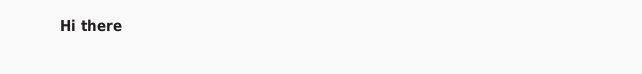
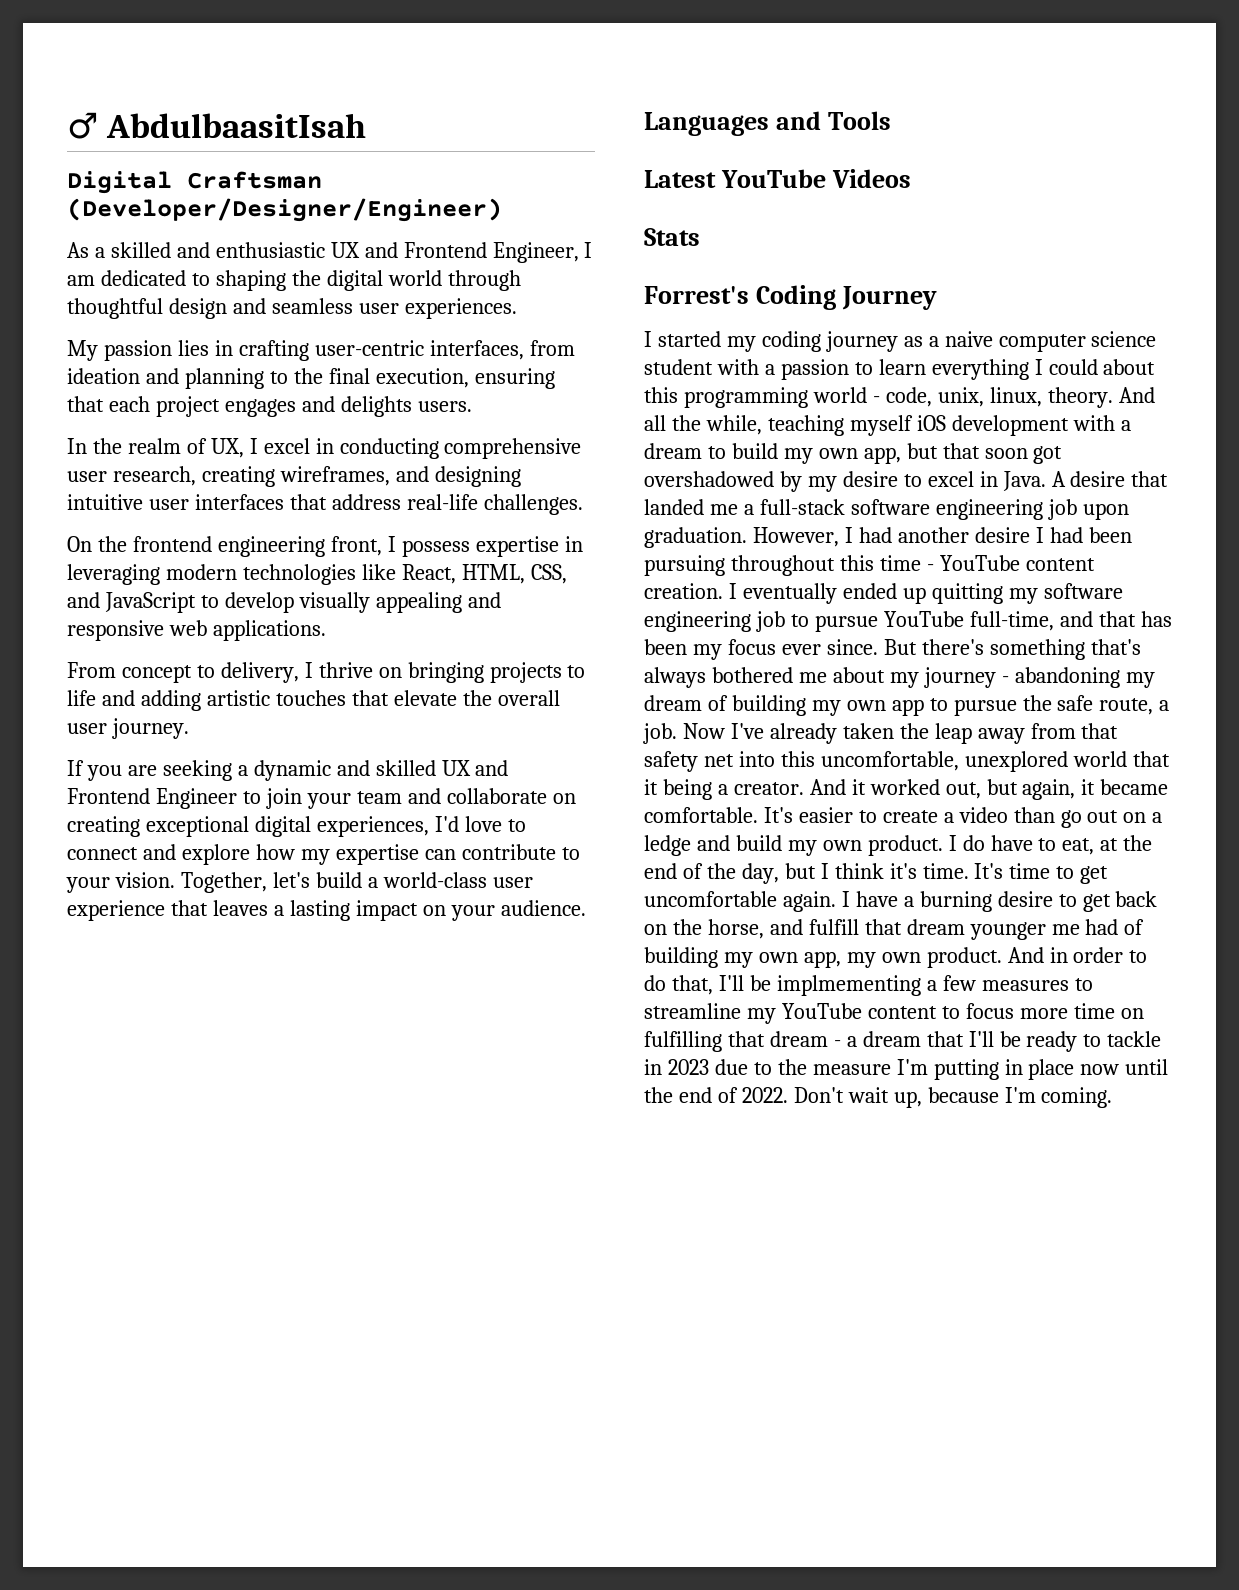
[60,19,122,32] Hi there -> [67,112,367,139] [67,171,322,194] [67,198,502,222] [67,242,593,263] [67,270,521,291] [67,298,517,319] [67,340,575,361] [67,368,555,389] [67,396,472,417] [67,438,582,459] [67,466,521,487] [67,494,583,515] [67,536,583,557] [67,564,567,585] [67,592,501,613] [67,620,326,641] [67,662,586,683] [67,690,560,711] [67,718,189,739] [67,760,509,781] [67,788,576,809] [67,816,526,837] [67,844,580,865] [66,872,533,893] [67,900,586,921] [644,111,891,136] [644,169,911,188] [644,228,700,246] [644,285,937,310] [644,331,1157,352] [644,359,1156,380] [644,387,1155,408] [644,415,1131,436] [644,443,1063,464] [644,471,1169,492] [644,499,1129,520] [644,527,1132,548] [644,555,1095,576] [644,583,1123,604] [644,611,1172,632] [644,639,1141,660] [644,667,1155,688] [644,695,1170,716] [643,723,1119,744] [644,751,1170,772] [644,779,1169,800] [644,807,1163,828] [644,835,1153,856] [644,863,1109,884] [644,891,1158,912] [644,919,1145,940] [644,947,1148,968] [644,975,1093,996] [644,1003,1144,1024] [644,1031,1162,1052] [644,1059,1169,1080] [644,1087,1113,1108] ♂ AbdulbaasitIsah // Digital Craftsman (Developer/Designer/Engineer) // As a skilled and enthusiastic UX and Frontend Engineer, I am dedicated to shaping the digital world through thoughtful design and seamless user experiences. // My passion lies in crafting user-centric interfaces, from ideation and planning to the final execution, ensuring that each project engages and delights users. // In the realm of UX, I excel in conducting comprehensive user research, creating wireframes, and designing intuitive user interfaces that address real-life challenges. // On the frontend engineering front, I possess expertise in leveraging modern technologies like React, HTML, CSS, and JavaScript to develop visually appealing and responsive web applications. // From concept to delivery, I thrive on bringing projects to life and adding artistic touches that elevate the overall user journey. // If you are seeking a dynamic and skilled UX and Frontend Engineer to join your team and collaborate on creating exceptional digital experiences, I'd love to connect and explore how my expertise can contribute to your vision. Together, let's build a world-class user experience that leaves a lasting impact on your audience. // Languages and Tools // Latest YouTube Videos // Stats // Forrest's Coding Journey // I started my coding journey as a naive computer science student with a passion to learn everything I could about this programming world - code, unix, linux, theory. And all the while, teaching myself iOS development with a dream to build my own app, but that soon got overshadowed by my desire to excel in Java. A desire that landed me a full-stack software engineering job upon graduation. However, I had another desire I had been pursuing throughout this time - YouTube content creation. I eventually ended up quitting my software engineering job to pursue YouTube full-time, and that has been my focus ever since. But there's something that's always bothered me about my journey - abandoning my dream of building my own app to pursue the safe route, a job. Now I've already taken the leap away from that safety net into this uncomfortable, unexplored world that it being a creator. And it worked out, but again, it became comfortable. It's easier to create a video than go out on a ledge and build my own product. I do have to eat, at the end of the day, but I think it's time. It's time to get uncomfortable again. I have a burning desire to get back on the horse, and fulfill that dream younger me had of building my own app, my own product. And in order to do that, I'll be implmementing a few measures to streamline my YouTube content to focus more time on fulfilling that dream - a dream that I'll be ready to tackle in 2023 due to the measure I'm putting in place now until the end of 2022. Don't wait up, because I'm coming.

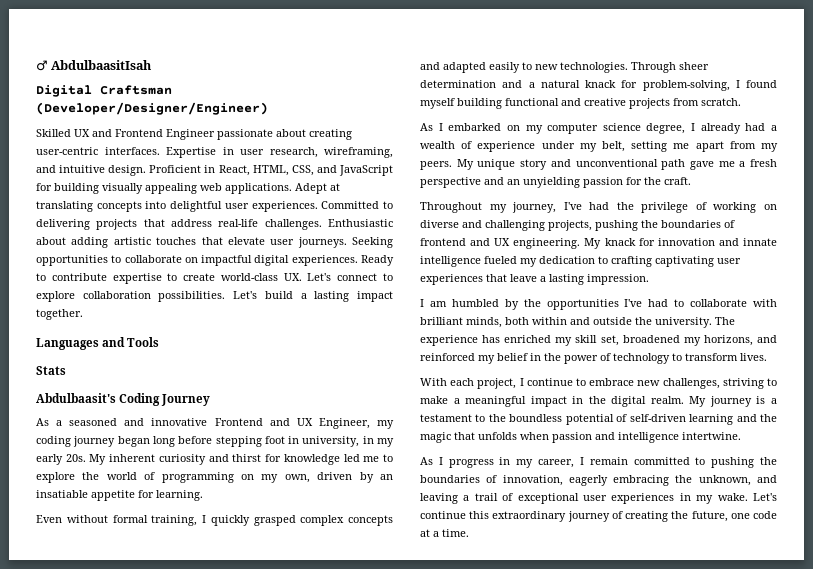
[67,242,593,263] [67,270,521,291] [67,298,517,319] [67,340,575,361] [67,368,555,389] [67,396,472,417] [67,438,582,459] [67,466,521,487] [67,494,583,515] [67,536,583,557] [67,564,396,585] As a skilled and enthusiastic UX and Frontend Engineer, I am dedicated to shaping the digital world through thoughtful design and seamless user experiences. // My passion lies in crafting user-centric interfaces, from ideation and planning to the final execution, ensuring that each project engages and delights users. // In the realm of UX, I excel in conducting comprehensive user research, creating wireframes, and designing intuitive user interfaces that address real-life challenges. // On the frontend engineering front, I possess expertise in leveraging modern technologies like -> [36,129,352,140] [36,147,393,158] [36,165,216,176] Skilled UX and Frontend Engineer passionate about creating user-centric interfaces. Expertise in user research, wireframing, and intuitive design. Proficient in
[200,592,501,613] [67,620,326,641] [67,662,586,683] [67,690,135,706] to develop visually appealing and responsive web applications. // From concept to delivery, I thrive on bringing projects to life and -> [36,183,340,194] [36,201,394,212] [36,219,394,230] [36,237,66,245] for building visually appealing web applications. Adept at translating concepts into delightful user experiences. Committed to delivering projects that address real-life challenges. Enthusiastic about
[462,690,560,706] [67,718,189,739] [67,760,509,781] [67,788,576,809] [67,816,526,837] [67,844,580,865] [66,872,533,893] [67,900,586,921] the overall user journey. // If you are seeking a dynamic and skilled UX and Frontend Engineer to join your team and collaborate on creating exceptional digital experiences, I'd love to connect and explore how my expertise can contribute to your vision. Together, let's build a world-class user experience that leaves a lasting impact on your audience. -> [270,237,393,248] [36,255,394,266] [36,273,393,284] [36,291,394,302] [36,309,83,320] user journeys. Seeking opportunities to collaborate on impactful digital experiences. Ready to contribute expertise to create world-class UX. Let's connect to explore collaboration possibilities. Let's build a lasting impact together.
[644,169,911,188] // Latest YouTube Videos -> (160, 342) none
[644,286,749,304] Forrest's -> [36,393,116,403] Abdulbaasit's
[644,331,1157,352] [644,359,1156,380] [644,387,1155,408] [644,415,1131,436] [644,443,1063,464] [644,471,1169,492] [644,499,1129,520] [644,527,1132,548] [644,555,1095,576] [644,583,1123,604] [644,611,1172,632] [644,639,1141,660] [644,667,1155,688] [644,695,1170,716] [643,723,1119,744] [644,751,1170,772] [644,779,1169,800] [644,807,1163,828] [644,835,1153,856] [644,863,1109,884] [644,891,1158,912] [644,919,1145,940] [644,947,1148,968] [644,975,1093,996] [644,1003,1144,1024] [644,1031,1162,1052] [644,1059,1169,1080] [644,1087,1113,1108] I started my coding journey as a naive computer science student with a passion to learn everything I could about this programming world - code, unix, linux, theory. And all the while, teaching myself iOS development with a dream to build my own app, but that soon got overshadowed by my desire to excel in Java. A desire that landed me a full-stack software engineering job upon graduation. However, I had another desire I had been pursuing throughout this time - YouTube content creation. I eventually ended up quitting my software engineering job to pursue YouTube full-time, and that has been my focus ever since. But there's something that's always bothered me about my journey - abandoning my dream of building my own app to pursue the safe route, a job. Now I've already taken the leap away from that safety net into this uncomfortable, unexplored world that it being a creator. And it worked out, but again, it became comfortable. It's easier to create a video than go out on a ledge and build my own product. I do have to eat, at the end of the day, but I think it's time. It's time to get uncomfortable again. I have a burning desire to get back on the horse, and fulfill that dream younger me had of building my own app, my own product. And in order to do that, I'll be implmementing a few measures to streamline my YouTube content to focus more time on fulfilling that dream - a dream that I'll be ready to tackle in 2023 due to the measure I'm putting in place now until the end of 2022. Don't wait up, because I'm coming. -> [36,418,394,429] [36,436,395,447] [36,454,394,465] [36,472,393,483] [36,490,203,501] [36,515,393,526] [420,62,709,73] [420,80,777,91] [420,98,741,109] [420,123,777,134] [420,141,778,152] [420,159,777,170] [420,177,691,188] [420,202,777,213] [420,220,735,231] [420,238,777,249] [420,256,741,267] [420,274,649,285] [420,299,777,310] [420,317,735,328] [420,335,777,346] [420,353,767,364] [420,378,777,389] [420,396,777,407] [420,414,777,425] [420,432,741,443] [420,457,777,468] [420,475,777,486] [420,493,777,504] [420,511,777,522] [420,529,469,537] As a seasoned and innovative Frontend and UX Engineer, my coding journey began long before stepping foot in university, in my early 20s. My inherent curiosity and thirst for knowledge led me to explore the world of programming on my own, driven by an insatiable appetite for learning. // Even without formal training, I quickly grasped complex concepts and adapted easily to new technologies. Through sheer determination and a natural knack for problem-solving, I found myself building functional and creative projects from scratch. // As I embarked on my computer science degree, I already had a wealth of experience under my belt, setting me apart from my peers. My unique story and unconventional path gave me a fresh perspective and an unyielding passion for the craft. // Throughout my journey, I've had the privilege of working on diverse and challenging projects, pushing the boundaries of frontend and UX engineering. My knack for innovation and innate intelligence fueled my dedication to crafting captivating user experiences that leave a lasting impression. // I am humbled by the opportunities I've had to collaborate with brilliant minds, both within and outside the university. The experience has enriched my skill set, broadened my horizons, and reinforced my belief in the power of technology to transform lives. // With each project, I continue to embrace new challenges, striving to make a meaningful impact in the digital realm. My journey is a testament to the boundless potential of self-driven learning and the magic that unfolds when passion and intelligence intertwine. // As I progress in my career, I remain committed to pushing the boundaries of innovation, eagerly embracing the unknown, and leaving a trail of exceptional user experiences in my wake. Let's continue this extraordinary journey of creating the future, one code at a time.

